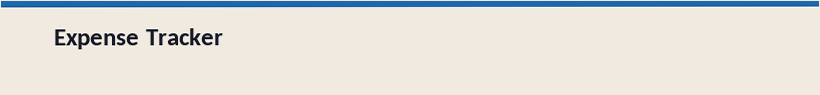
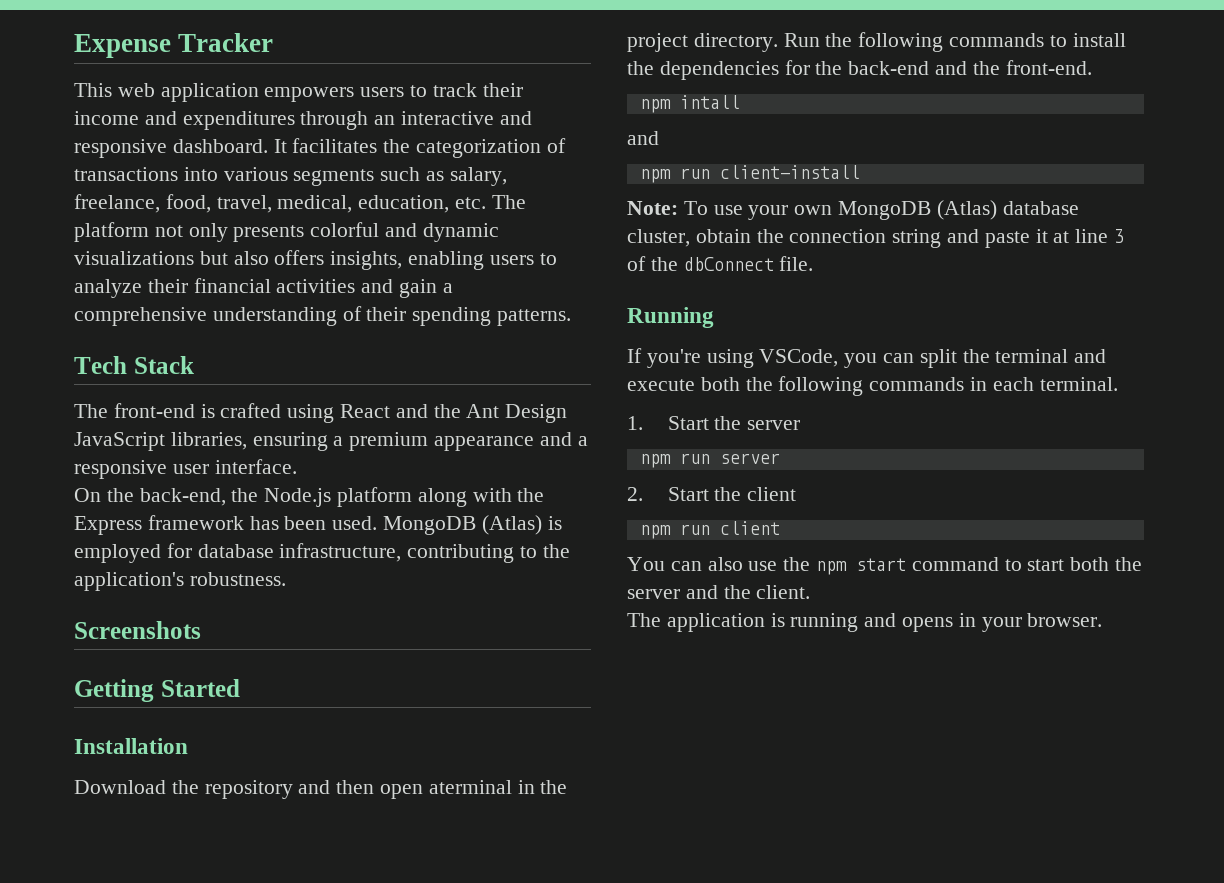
(223, 37) none -> [74,83,523,102] [74,111,532,130] [74,138,566,158] [74,167,507,186] [74,194,526,213] [74,222,499,242] [74,250,557,270] [74,278,453,298] [74,306,572,326] [74,356,194,374] [74,403,568,423] [74,432,588,451] [74,459,297,479] [74,487,545,507] [74,515,562,535] [74,543,570,563] [74,572,286,591] [74,621,201,639] [74,679,240,702] [74,738,188,754] [74,780,568,799] [627,32,1126,52] [627,60,1092,80] [639,95,740,113] [627,131,659,145] [639,165,860,183] [627,200,1079,220] [627,229,1125,248] [627,256,814,271] [627,307,714,328] [627,348,1107,368] [627,376,1118,396] [627,416,801,430] [639,453,780,468] [627,487,797,501] [639,521,780,539] [627,557,1143,575] [627,585,811,599] [627,613,1103,632] // This web application empowers users to track their income and expenditures through an interactive and responsive dashboard. It facilitates the categorization of transactions into various segments such as salary, freelance, food, travel, medical, education, etc. The platform not only presents colorful and dynamic visualizations but also offers insights, enabling users to analyze their financial activities and gain a comprehensive understanding of their spending patterns. // Tech Stack // The front-end is crafted using React and the Ant Design JavaScript libraries, ensuring a premium appearance and a responsive user interface. // On the back-end, the Node.js platform along with the Express framework has been used. MongoDB (Atlas) is employed for database infrastructure, contributing to the application's robustness. // Screenshots // Getting Started // Installation // Download the repository and then open aterminal in the project directory. Run the following commands to install the dependencies for the back-end and the front-end. // npm intall // and // npm run client-install // Note: To use your own MongoDB (Atlas) database cluster, obtain the connection string and paste it at line 3 of the dbConnect file. // Running // If you're using VSCode, you can split the terminal and execute both the following commands in each terminal. // 1. Start the server // npm run server // 2. Start the client // npm run client // You can also use the npm start command to start both the server and the client. // The application is running and opens in your browser.

